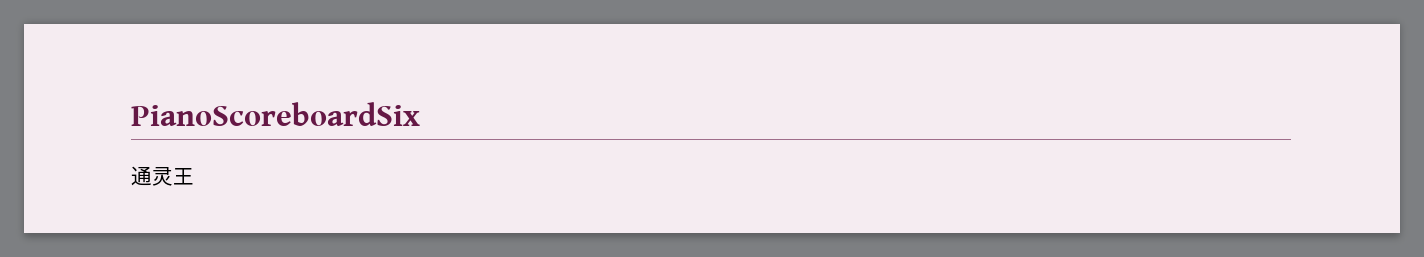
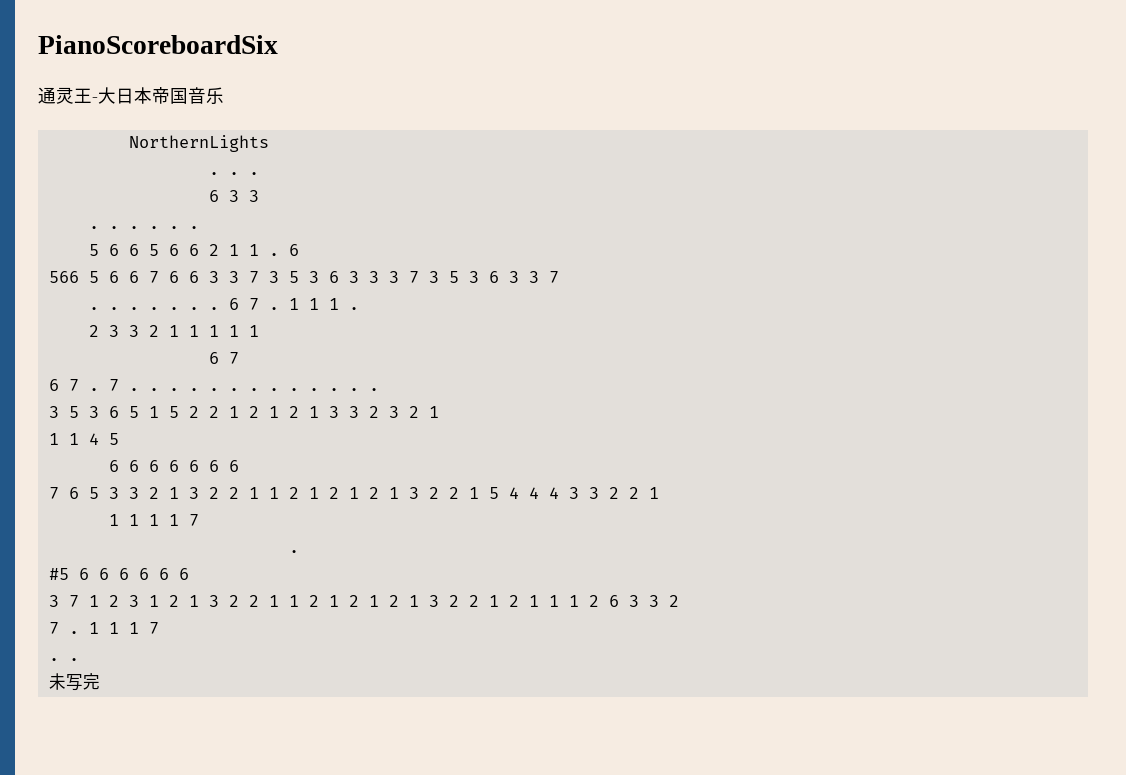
(194, 176) none -> [92,87,224,104] [128,135,269,152] [208,172,259,175] [208,190,259,202] [88,226,199,229] [88,244,299,256] [48,271,559,283] [88,298,359,310] [88,325,259,337] [208,352,239,364] [48,379,379,391] [48,406,439,418] [48,433,119,445] [108,460,239,472] [48,487,659,499] [108,514,199,526] [288,550,299,553] [48,568,189,580] [48,595,679,607] [48,622,159,634] [48,658,79,661] [48,673,100,691] -大日本帝国音乐 // NorthernLights // . . . // 6 3 3 // . . . . . . // 5 6 6 5 6 6 2 1 1 . 6 // 566 5 6 6 7 6 6 3 3 7 3 5 3 6 3 3 3 7 3 5 3 6 3 3 7 // . . . . . . . 6 7 . 1 1 1 . // 2 3 3 2 1 1 1 1 1 // 6 7 // 6 7 . 7 . . . . . . . . . . . . . // 3 5 3 6 5 1 5 2 2 1 2 1 2 1 3 3 2 3 2 1 // 1 1 4 5 // 6 6 6 6 6 6 6 // 7 6 5 3 3 2 1 3 2 2 1 1 2 1 2 1 2 1 3 2 2 1 5 4 4 4 3 3 2 2 1 // 1 1 1 1 7 // . // #5 6 6 6 6 6 6 // 3 7 1 2 3 1 2 1 3 2 2 1 1 2 1 2 1 2 1 3 2 2 1 2 1 1 1 2 6 3 3 2 // 7 . 1 1 1 7 // . . // 未写完

